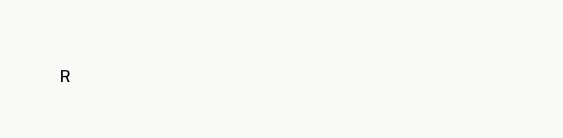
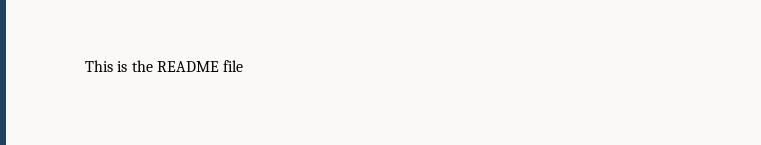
[59,70,71,82] R -> [85,60,244,72] This is the README file

